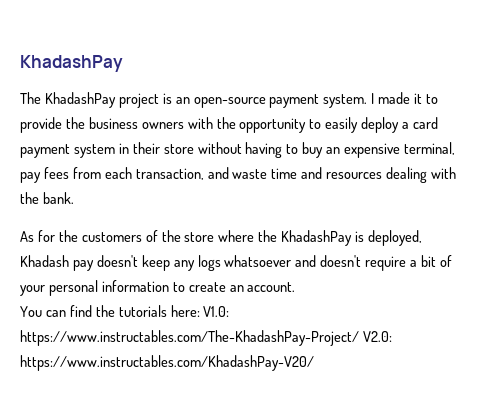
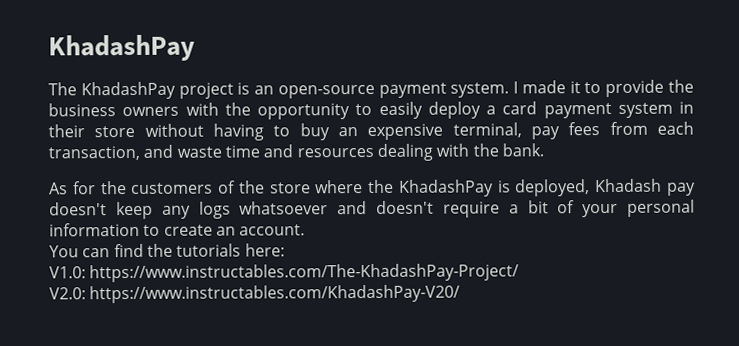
(200, 311) none -> (285, 250) //
(359, 338) none -> (520, 273) //

